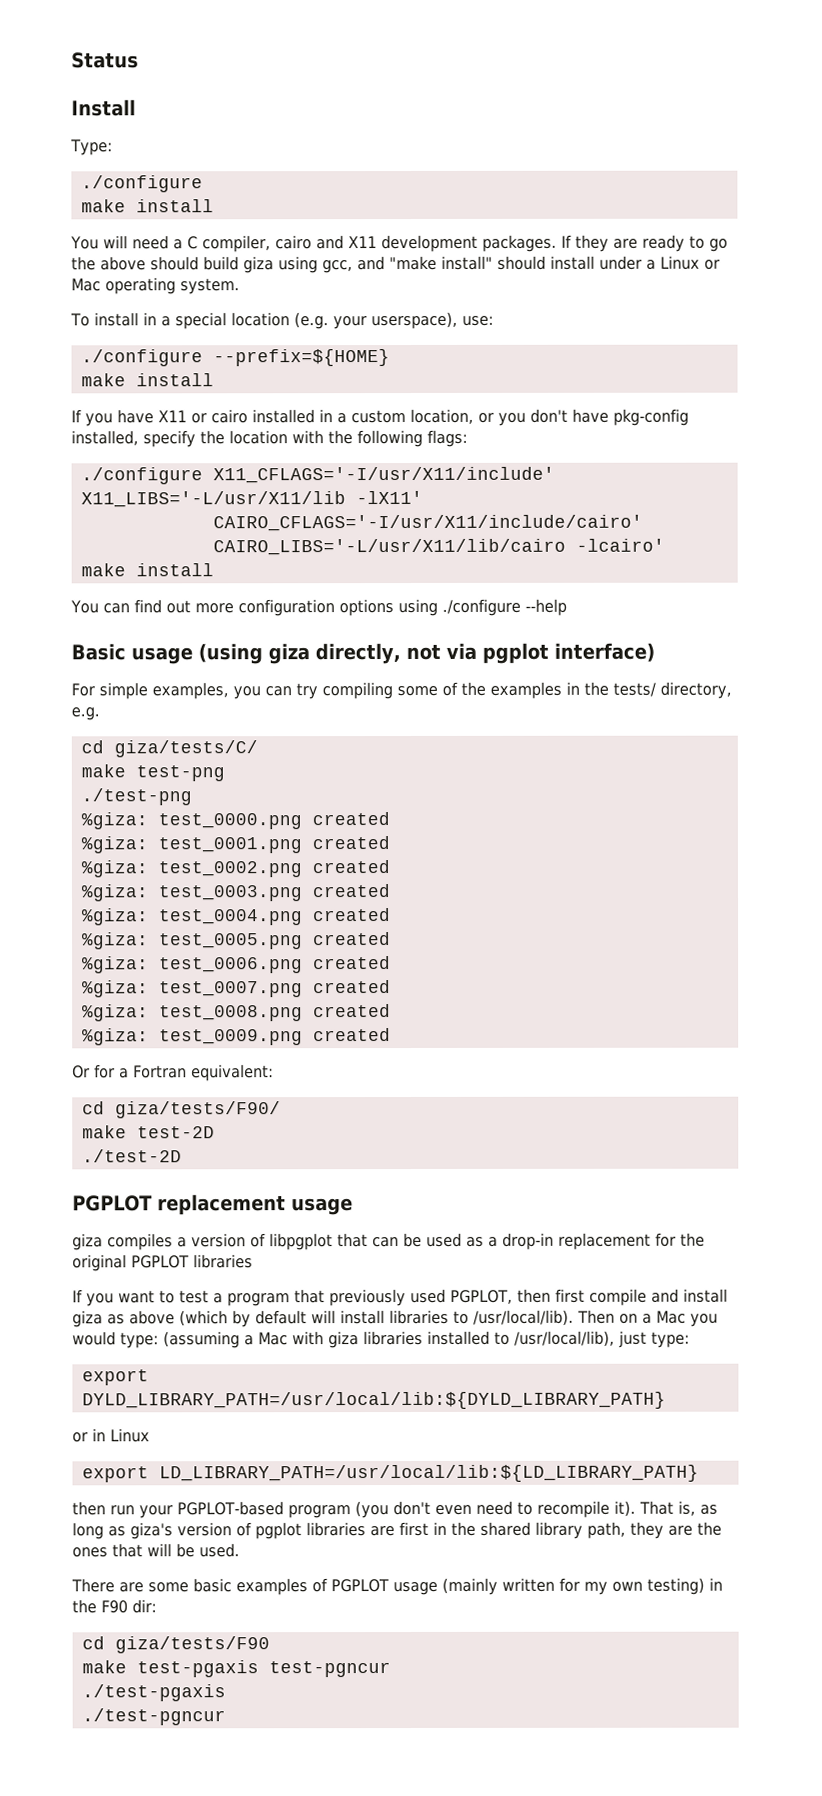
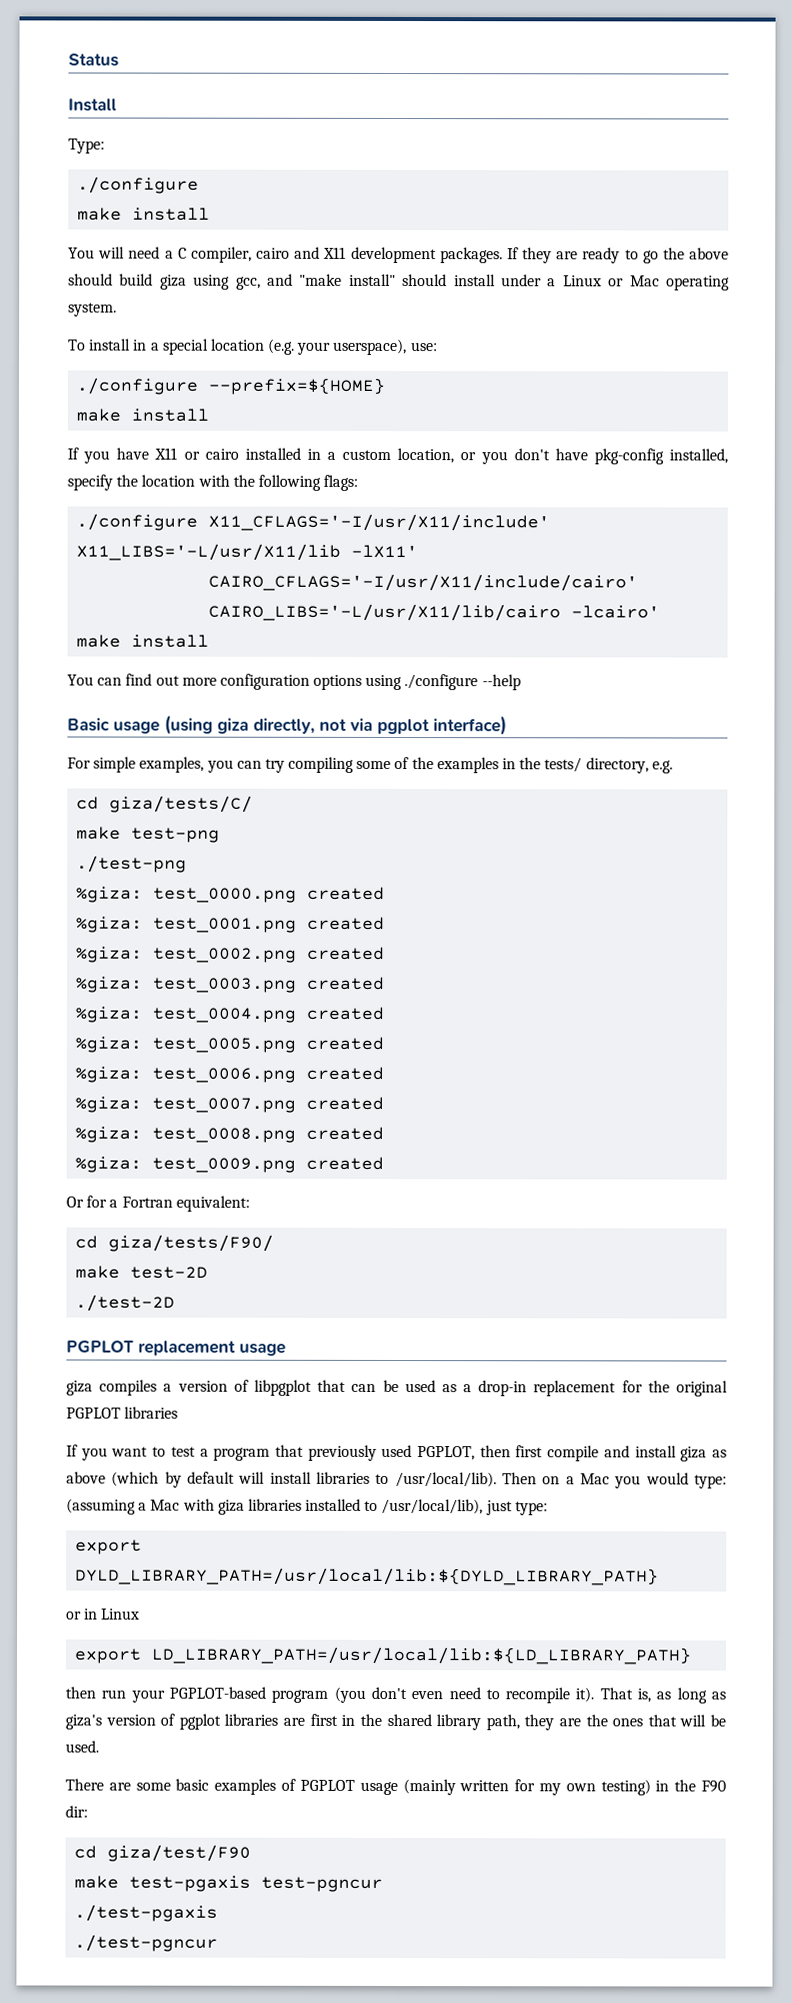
[114,1636,270,1654] giza/tests/F90 -> [107,1844,252,1862] giza/test/F90

